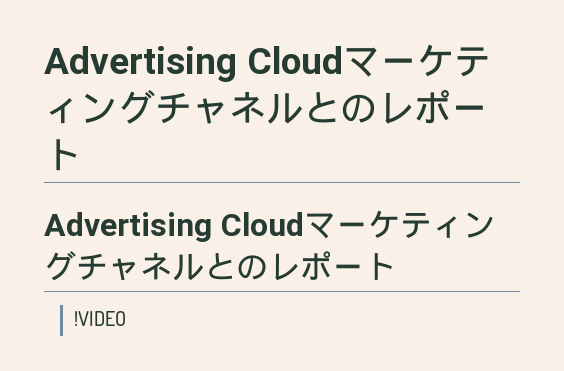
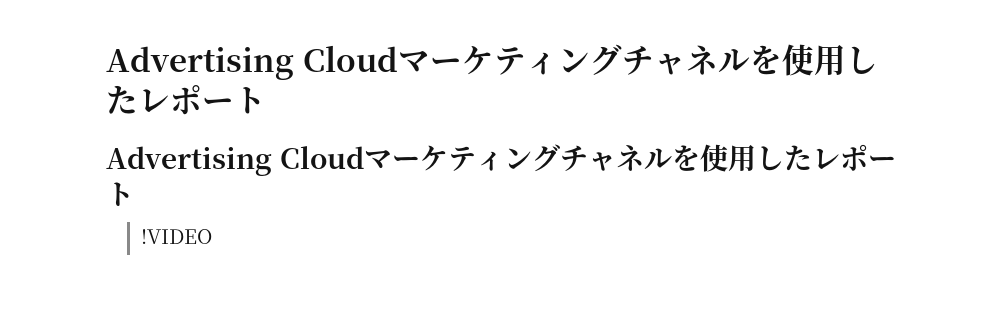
[44,44,491,82] [44,89,377,124] Advertising Cloudマーケティングチャネルとの -> [106,44,878,80] [106,85,138,114] Advertising Cloudマーケティングチャネルを使用した
[204,253,268,280] との -> [671,144,812,172] を使用した

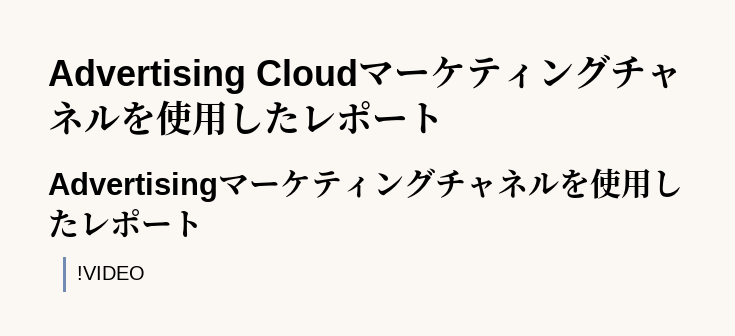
[279,146,364,169] Cloud -> (218, 187) none

